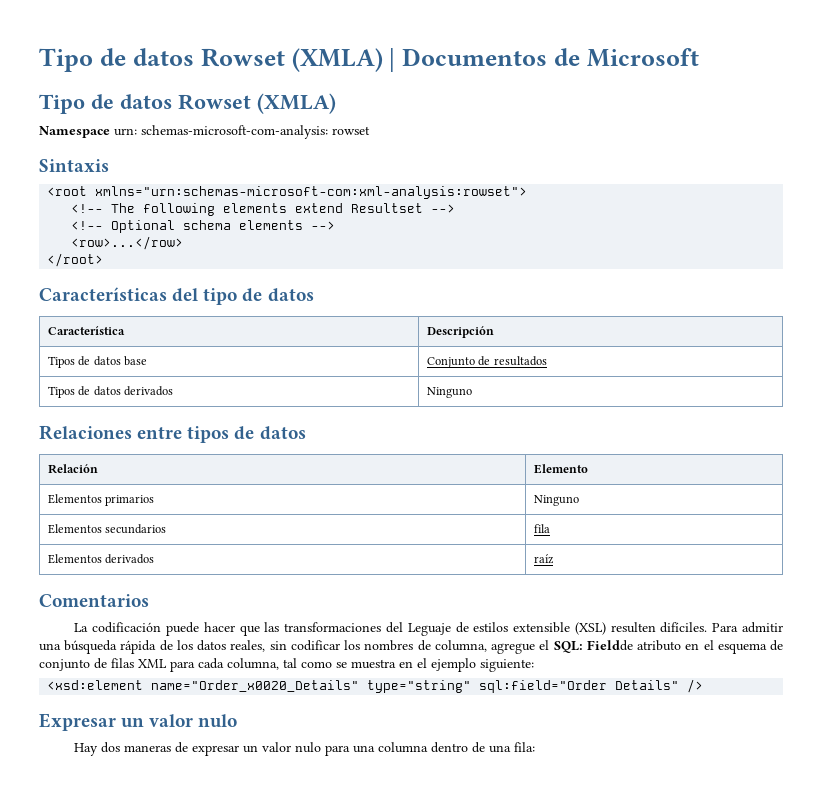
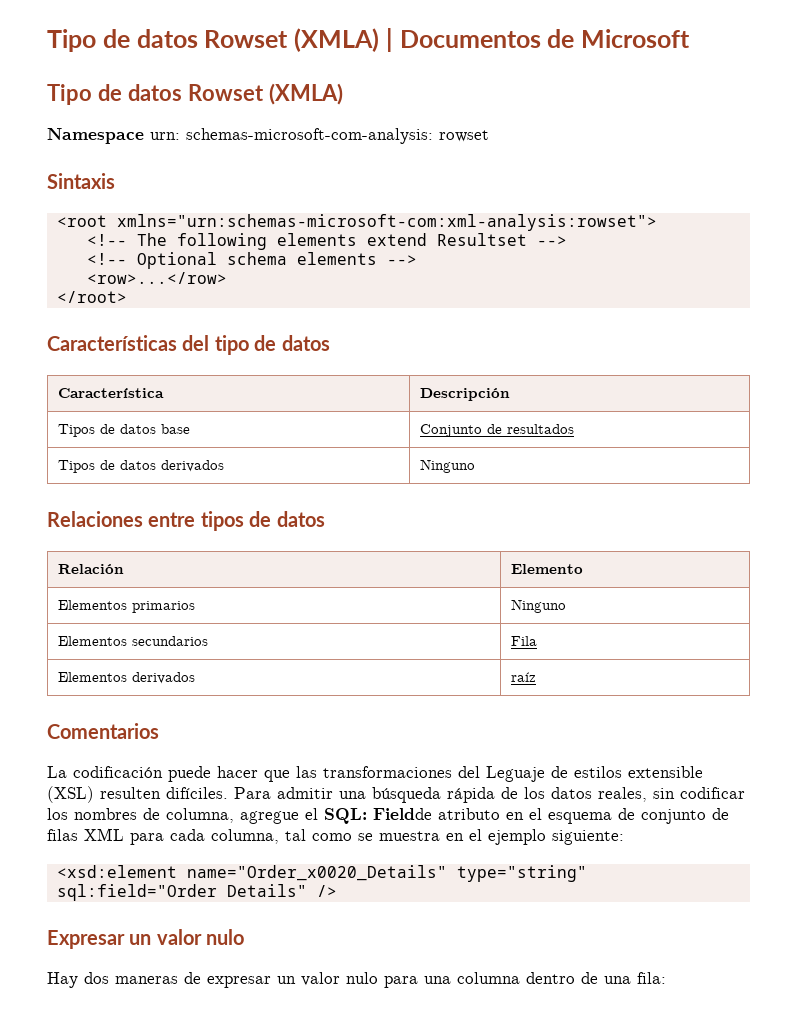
[534,524,551,533] fila -> [511,636,538,646] Fila

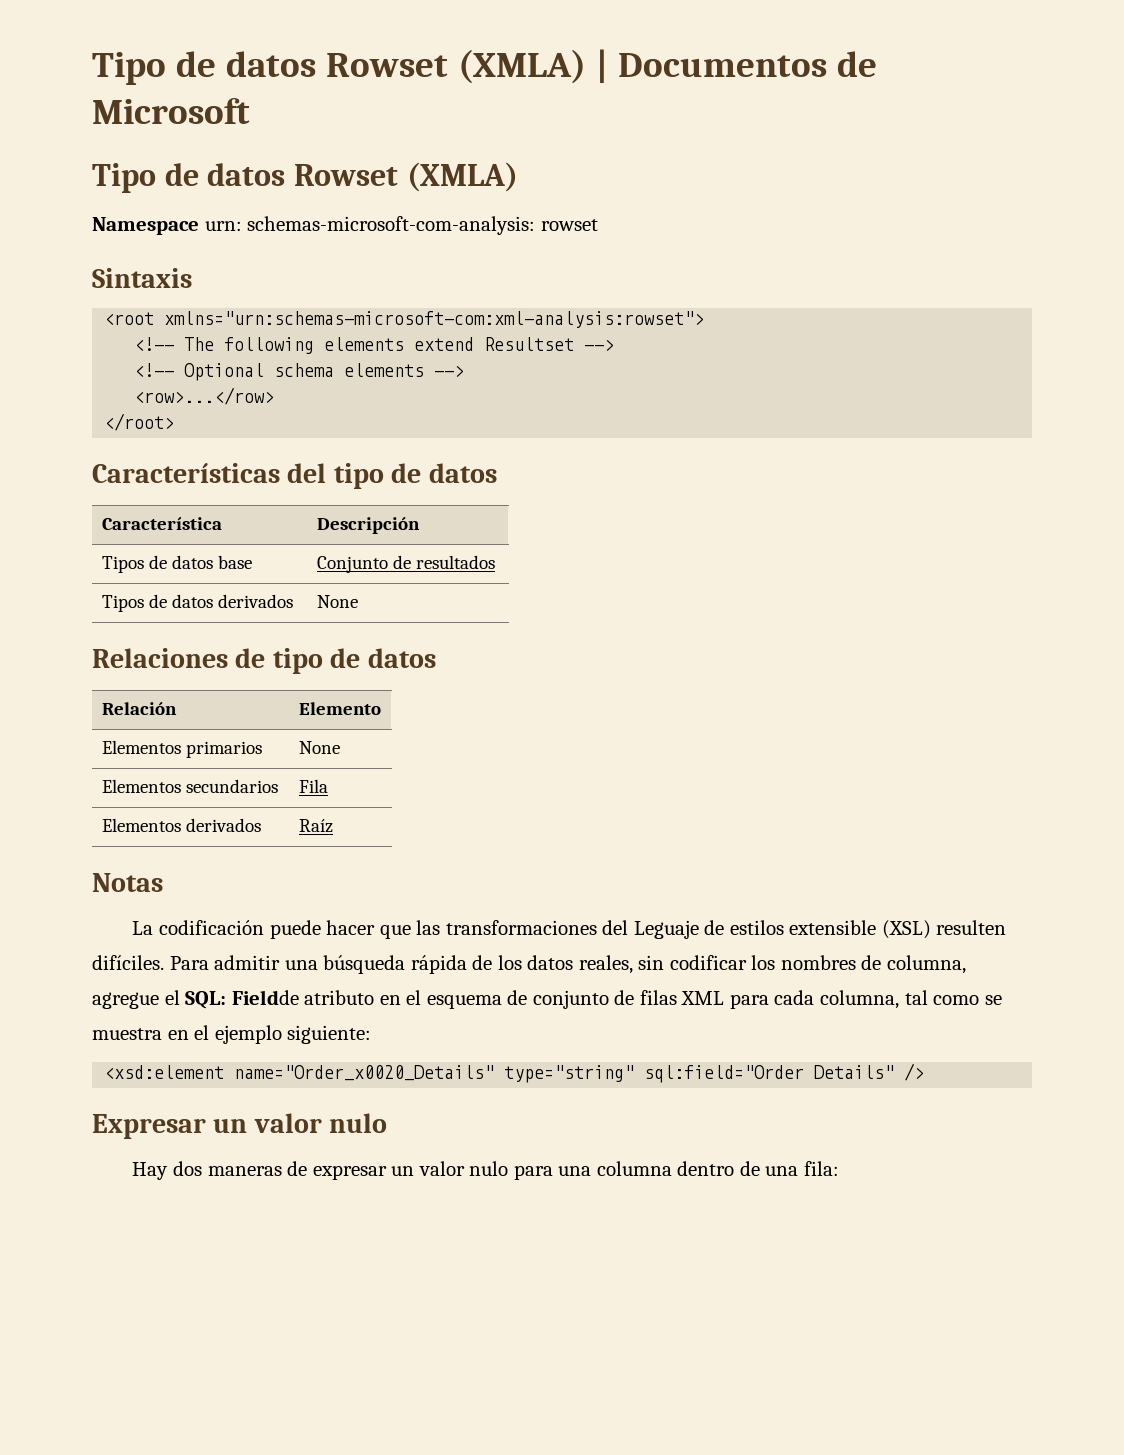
[420,459,476,473] | Ninguno -> [316,595,358,608] | None
[148,511,244,531] entre tipos -> [235,648,323,674] de tipo
[511,599,567,613] | Ninguno -> [298,741,340,754] | None
[511,672,537,682] [47,723,159,739] raíz // Comentarios -> [298,819,333,833] [92,873,163,892] Raíz // Notas

